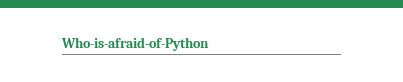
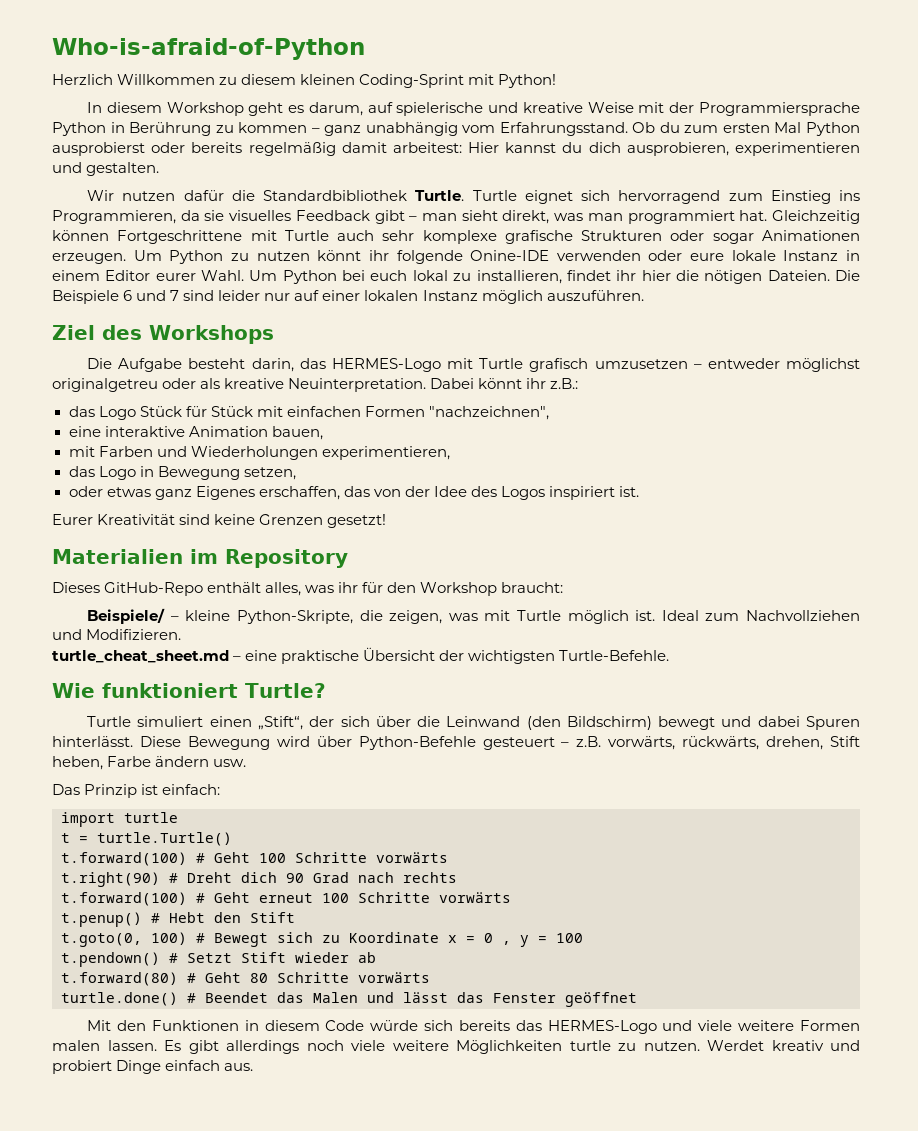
(209, 44) none -> [52,74,557,88] [87,102,860,116] [52,122,860,136] [52,142,861,156] [52,162,160,176] [87,190,861,204] [52,210,860,224] [52,230,860,244] [52,250,860,264] [52,270,861,284] [52,290,644,304] [52,325,274,344] [87,358,860,372] [52,378,579,392] [68,406,549,420] [68,426,323,440] [68,446,450,460] [68,466,296,480] [68,486,640,500] [52,514,387,528] [52,549,348,568] [52,582,564,596] [87,608,860,624] [52,629,182,640] [52,647,670,664] [52,683,326,698] [87,716,861,730] [52,736,860,750] [52,756,247,770] [52,784,221,798] [61,812,178,827] [61,832,232,846] [61,852,448,866] [61,872,457,887] [61,892,511,906] [61,912,295,927] [61,932,583,947] [61,952,376,967] [61,972,430,986] [61,992,637,1007] [87,1020,861,1034] [52,1040,860,1054] [52,1060,254,1074] // Herzlich Willkommen zu diesem kleinen Coding-Sprint mit Python! // In diesem Workshop geht es darum, auf spielerische und kreative Weise mit der Programmiersprache Python in Berührung zu kommen – ganz unabhängig vom Erfahrungsstand. Ob du zum ersten Mal Python ausprobierst oder bereits regelmäßig damit arbeitest: Hier kannst du dich ausprobieren, experimentieren und gestalten. // Wir nutzen dafür die Standardbibliothek Turtle. Turtle eignet sich hervorragend zum Einstieg ins Programmieren, da sie visuelles Feedback gibt – man sieht direkt, was man programmiert hat. Gleichzeitig können Fortgeschrittene mit Turtle auch sehr komplexe grafische Strukturen oder sogar Animationen erzeugen. Um Python zu nutzen könnt ihr folgende Onine-IDE verwenden oder eure lokale Instanz in einem Editor eurer Wahl. Um Python bei euch lokal zu installieren, findet ihr hier die nötigen Dateien. Die Beispiele 6 und 7 sind leider nur auf einer lokalen Instanz möglich auszuführen. // Ziel des Workshops // Die Aufgabe besteht darin, das HERMES-Logo mit Turtle grafisch umzusetzen – entweder möglichst originalgetreu oder als kreative Neuinterpretation. Dabei könnt ihr z.B.: // das Logo Stück für Stück mit einfachen Formen "nachzeichnen", // eine interaktive Animation bauen, // mit Farben und Wiederholungen experimentieren, // das Logo in Bewegung setzen, // oder etwas ganz Eigenes erschaffen, das von der Idee des Logos inspiriert ist. // Eurer Kreativität sind keine Grenzen gesetzt! // Materialien im Repository // Dieses GitHub-Repo enthält alles, was ihr für den Workshop braucht: // Beispiele/ – kleine Python-Skripte, die zeigen, was mit Turtle möglich ist. Ideal zum Nachvollziehen und Modifizieren. // turtle_cheat_sheet.md – eine praktische Übersicht der wichtigsten Turtle-Befehle. // Wie funktioniert Turtle? // Turtle simuliert einen „Stift“, der sich über die Leinwand (den Bildschirm) bewegt und dabei Spuren hinterlässt. Diese Bewegung wird über Python-Befehle gesteuert – z.B. vorwärts, rückwärts, drehen, Stift heben, Farbe ändern usw. // Das Prinzip ist einfach: // import turtle // t = turtle.Turtle() // t.forward(100) # Geht 100 Schritte vorwärts // t.right(90) # Dreht dich 90 Grad nach rechts // t.forward(100) # Geht erneut 100 Schritte vorwärts // t.penup() # Hebt den Stift // t.goto(0, 100) # Bewegt sich zu Koordinate x = 0 , y = 100 // t.pendown() # Setzt Stift wieder ab // t.forward(80) # Geht 80 Schritte vorwärts // turtle.done() # Beendet das Malen und lässt das Fenster geöffnet // Mit den Funktionen in diesem Code würde sich bereits das HERMES-Logo und viele weitere Formen malen lassen. Es gibt allerdings noch viele weitere Möglichkeiten turtle zu nutzen. Werdet kreativ und probiert Dinge einfach aus.

